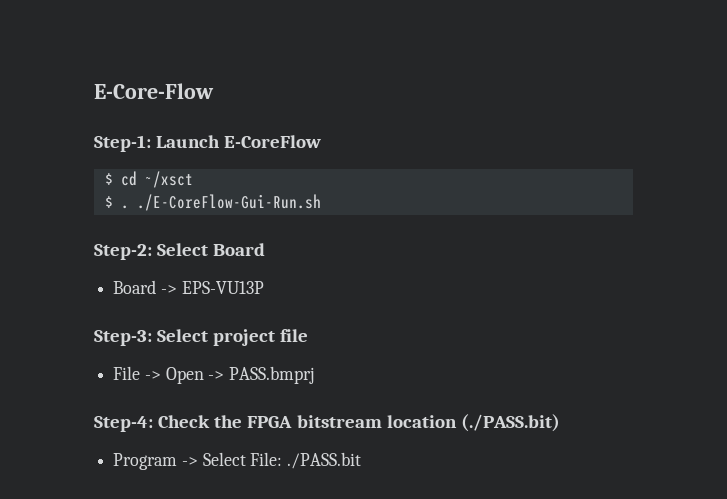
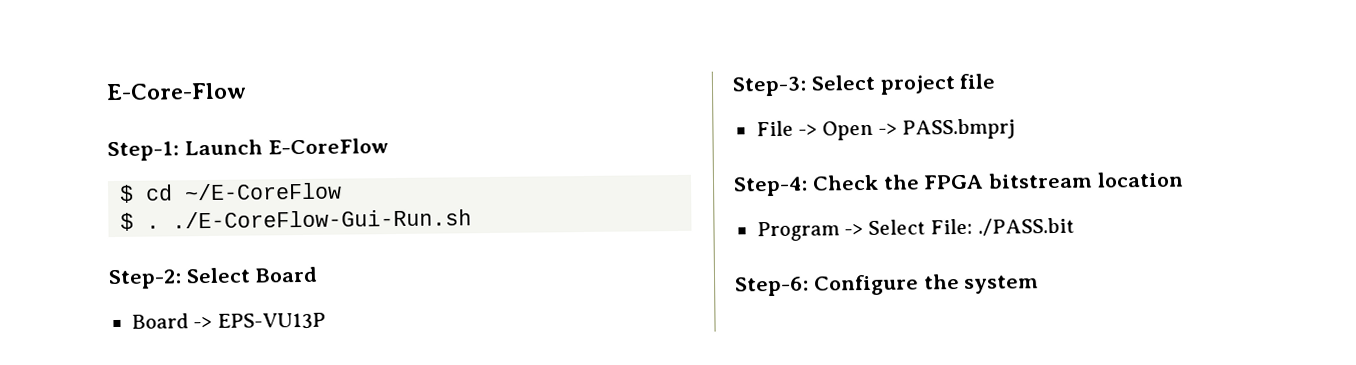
[144,171,193,188] ~/xsct -> [184,182,343,201] ~/E-CoreFlow
[460,414,560,432] (./PASS.bit) -> (1185, 179) none
(362, 460) none -> [735,274,1040,297] // Step-6: Configure the system

